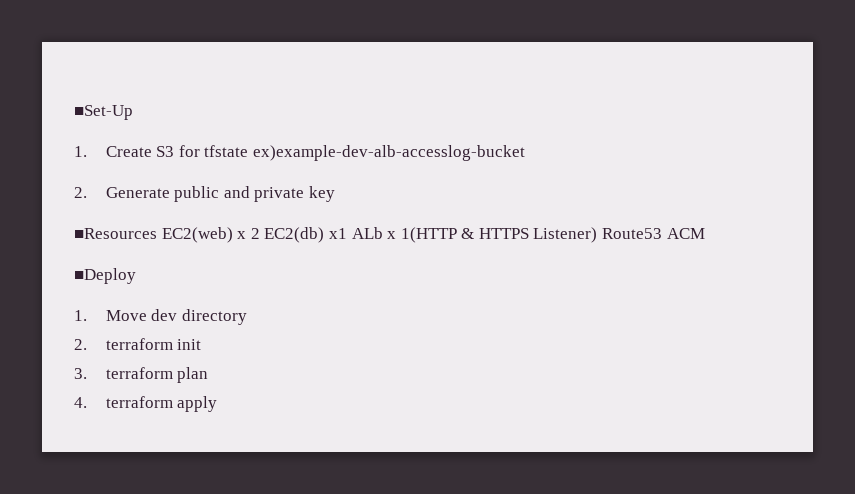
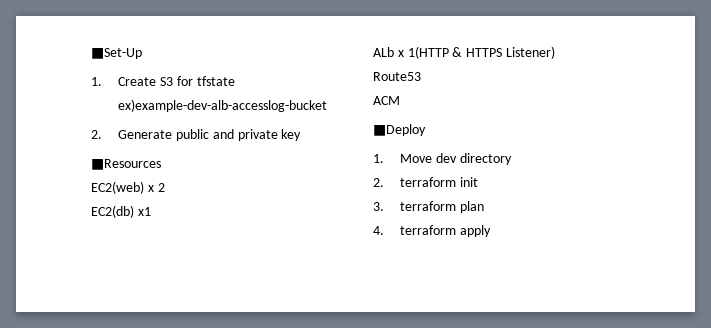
(157, 233) none -> (161, 164) //
(260, 233) none -> (165, 187) //
(347, 233) none -> (151, 211) //
(598, 235) none -> (555, 52) //
(663, 233) none -> (421, 76) //

